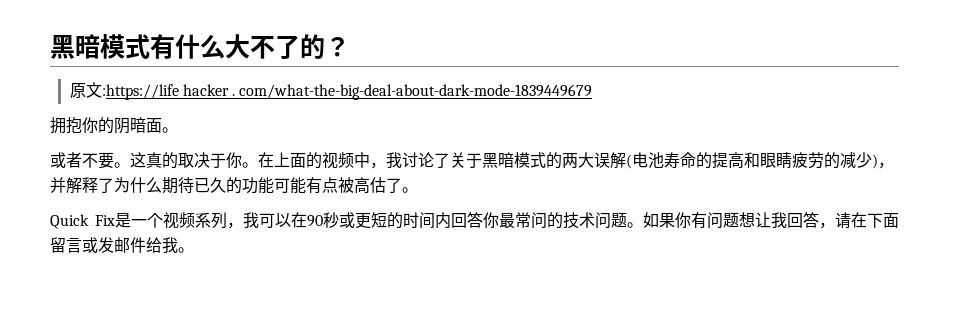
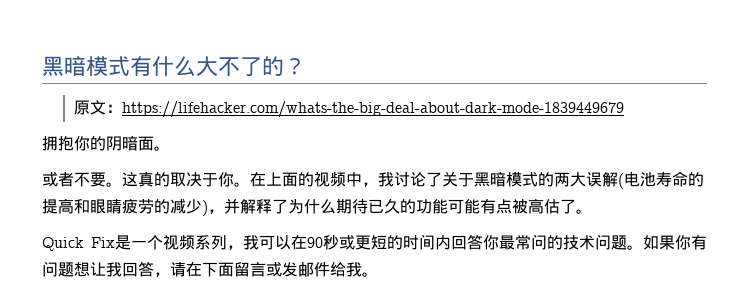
[101,84,593,100] :https://life hacker . com/what-the-big-deal-about-dark-mode-1839449679 -> [105,101,624,118] ：https://lifehacker.com/whats-the-big-deal-about-dark-mode-1839449679

